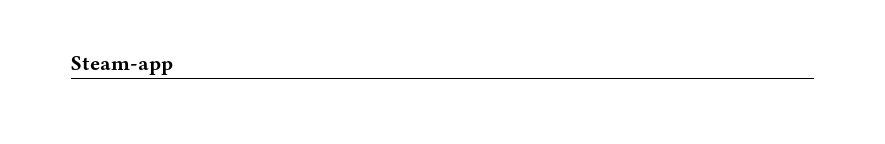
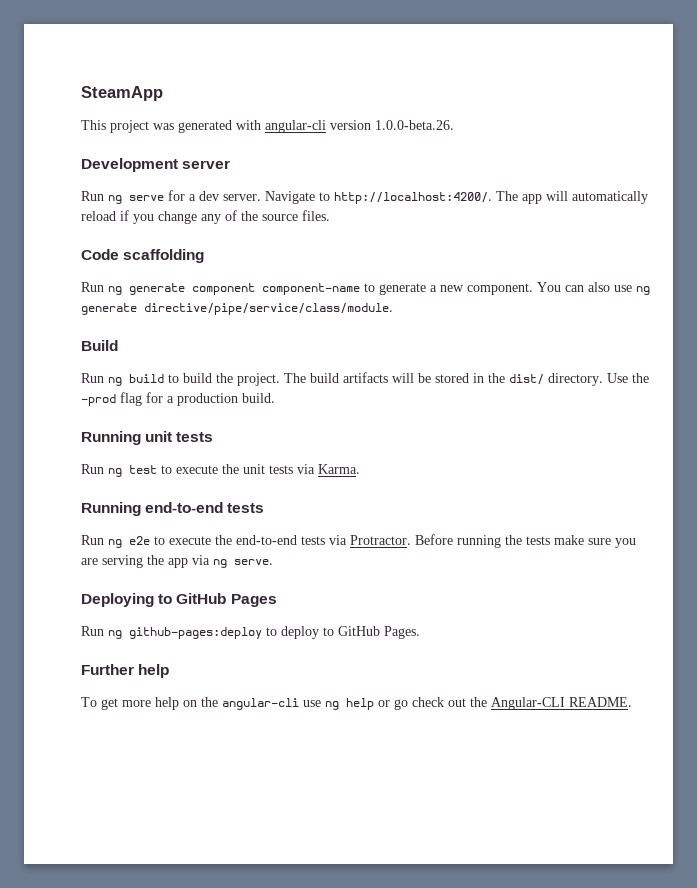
[71,56,173,75] Steam-app -> [81,86,163,101] [81,120,454,133] [81,158,231,172] [81,190,648,204] [81,210,330,224] [81,249,205,263] [81,282,650,295] [81,303,393,315] [81,340,118,351] [81,372,649,386] [81,392,275,406] [81,431,214,445] [81,464,360,477] [81,502,265,516] [81,534,636,548] [81,555,273,568] [81,593,277,607] [81,626,420,639] [81,664,170,678] [81,697,632,710] SteamApp // This project was generated with angular-cli version 1.0.0-beta.26. // Development server // Run ng serve for a dev server. Navigate to http://localhost:4200/. The app will automatically reload if you change any of the source files. // Code scaffolding // Run ng generate component component-name to generate a new component. You can also use ng generate directive/pipe/service/class/module. // Build // Run ng build to build the project. The build artifacts will be stored in the dist/ directory. Use the -prod flag for a production build. // Running unit tests // Run ng test to execute the unit tests via Karma. // Running end-to-end tests // Run ng e2e to execute the end-to-end tests via Protractor. Before running the tests make sure you are serving the app via ng serve. // Deploying to GitHub Pages // Run ng github-pages:deploy to deploy to GitHub Pages. // Further help // To get more help on the angular-cli use ng help or go check out the Angular-CLI README.

